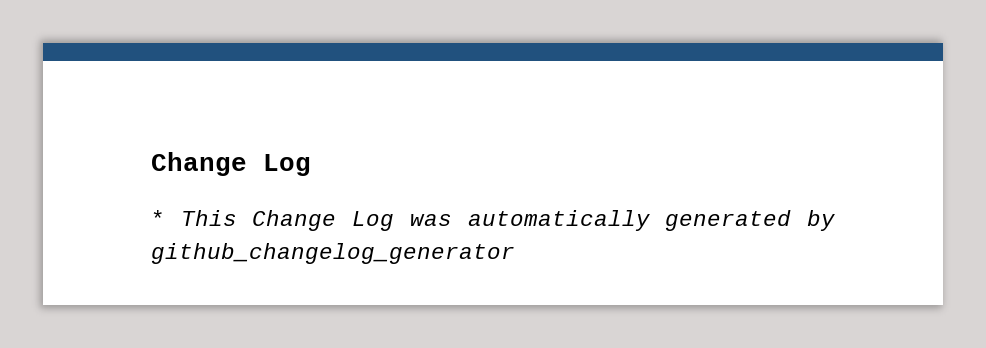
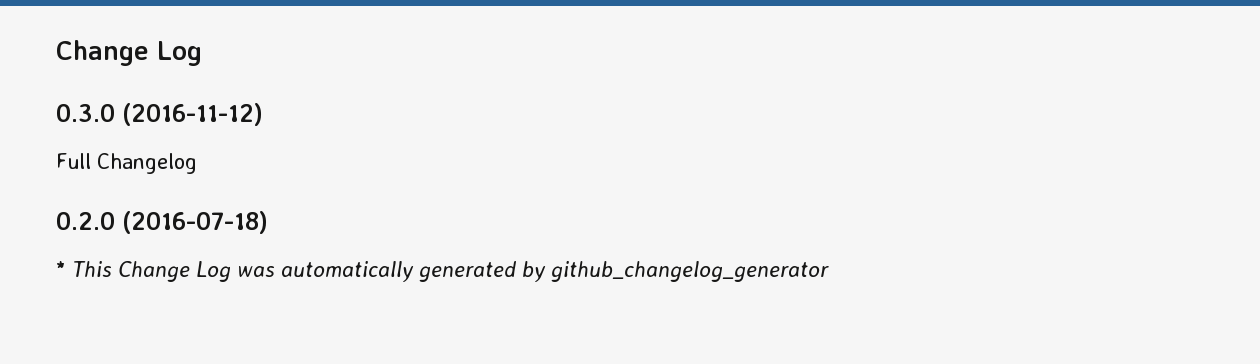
[151,152,311,176] Change Log -> [56,40,202,66] [56,103,263,126] [56,153,197,174] [56,211,268,234] Change Log // 0.3.0 (2016-11-12) // Full Changelog // 0.2.0 (2016-07-18)

